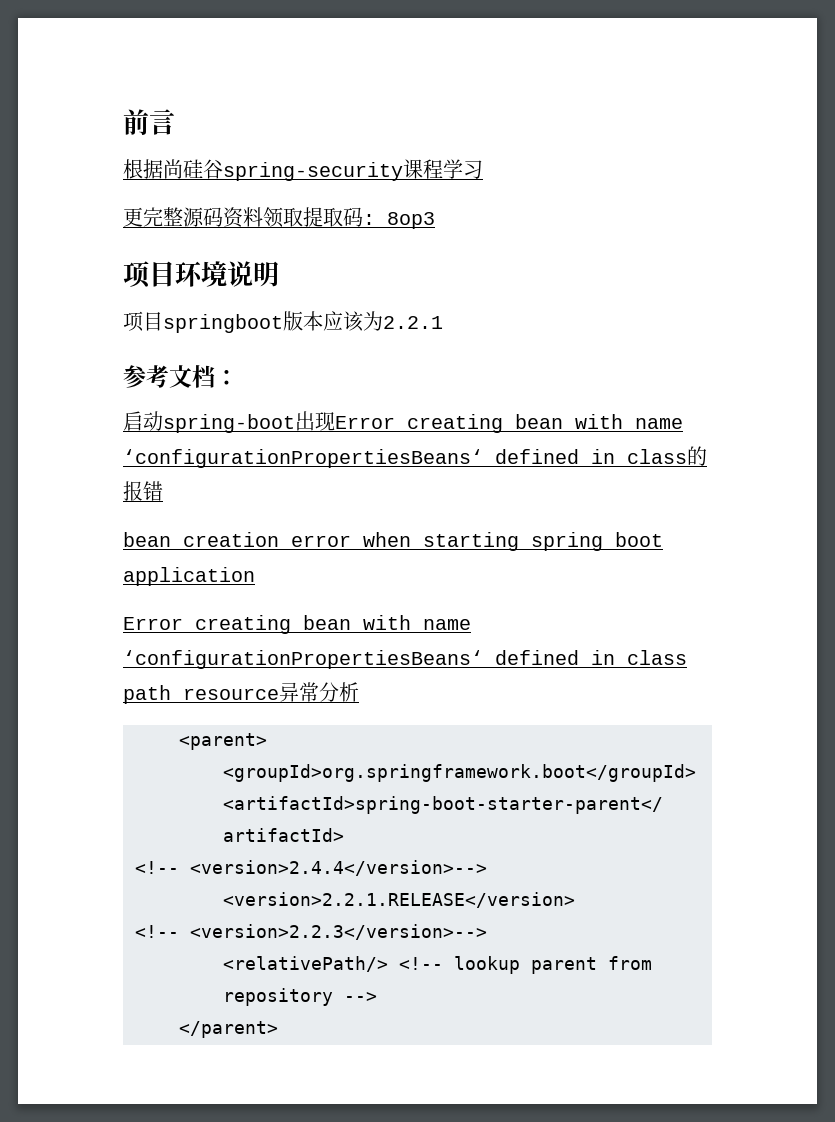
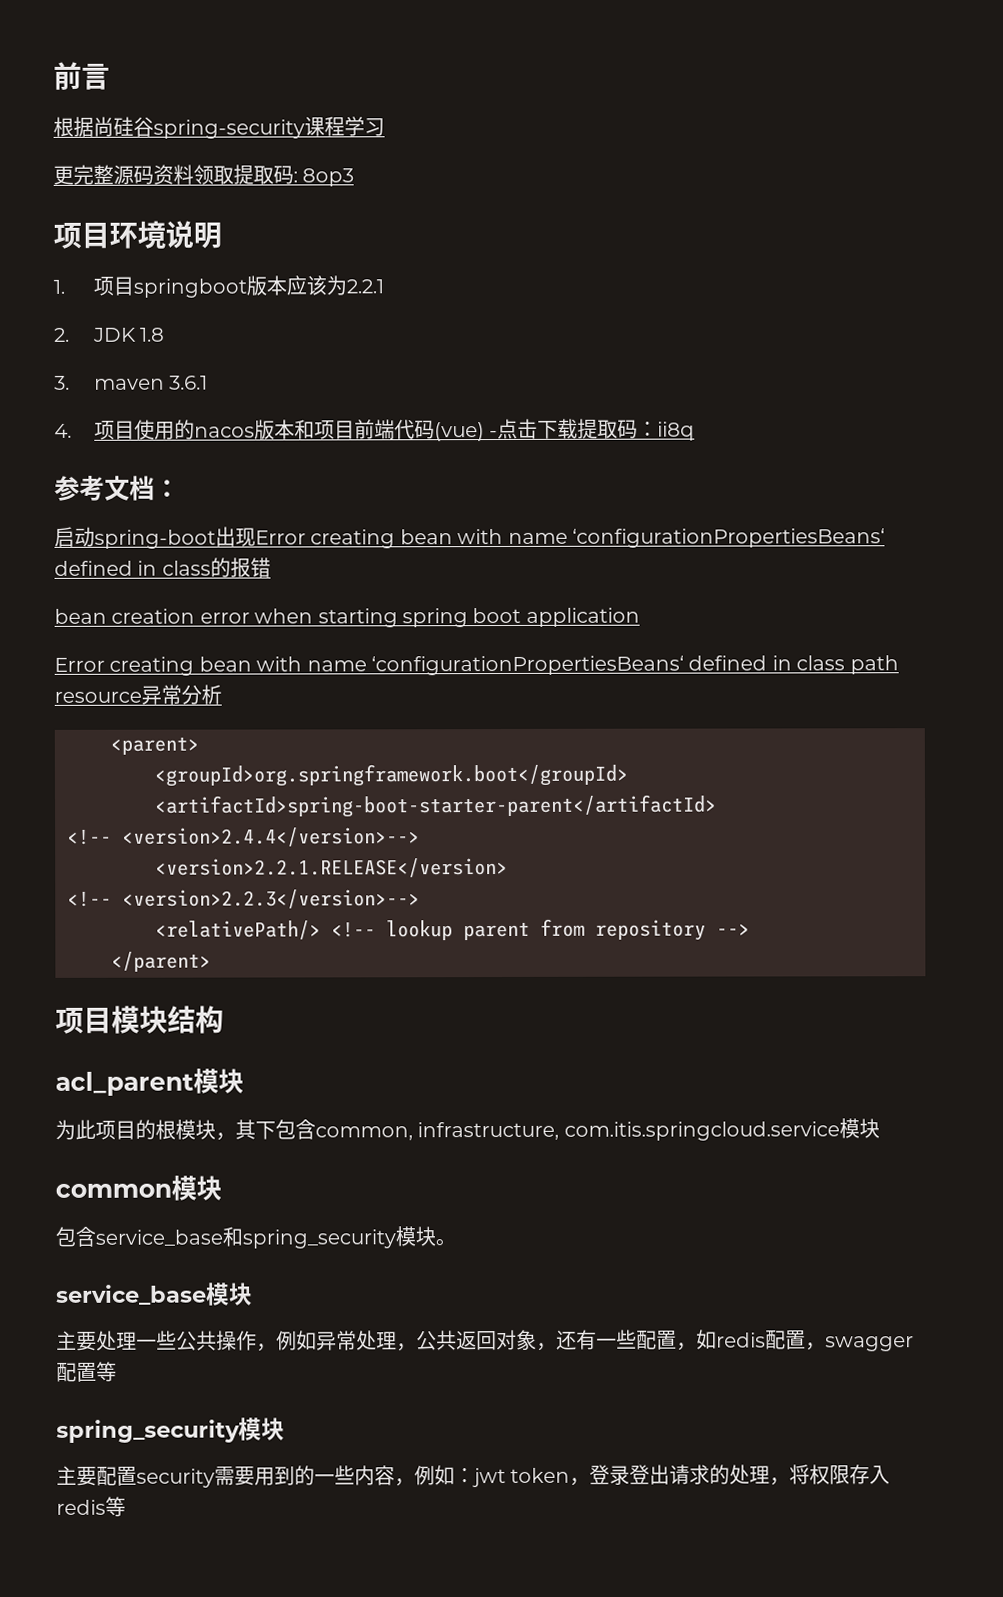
(279, 274) none -> [53,279,65,294] 1.
(443, 322) none -> [54,327,166,342] [54,375,209,390] [54,418,696,442] // 2. JDK 1.8 // 3. maven 3.6.1 // 4.项目使用的nacos版本和项目前端代码(vue) -点击下载提取码：ii8q
(278, 1029) none -> [55,1005,224,1034] [55,1068,244,1096] [55,1118,880,1141] [55,1175,222,1201] [55,1226,456,1249] [56,1282,253,1306] [56,1329,914,1352] [56,1361,117,1382] [56,1417,285,1443] [56,1464,891,1488] [56,1496,126,1517] // 项目模块结构 // acl_parent模块 // 为此项目的根模块，其下包含common, infrastructure, com.itis.springcloud.service模块 // common模块 // 包含service_base和spring_security模块。 // service_base模块 // 主要处理一些公共操作，例如异常处理，公共返回对象，还有一些配置，如redis配置，swagger配置等 // spring_security模块 // 主要配置security需要用到的一些内容，例如：jwt token，登录登出请求的处理，将权限存入redis等

